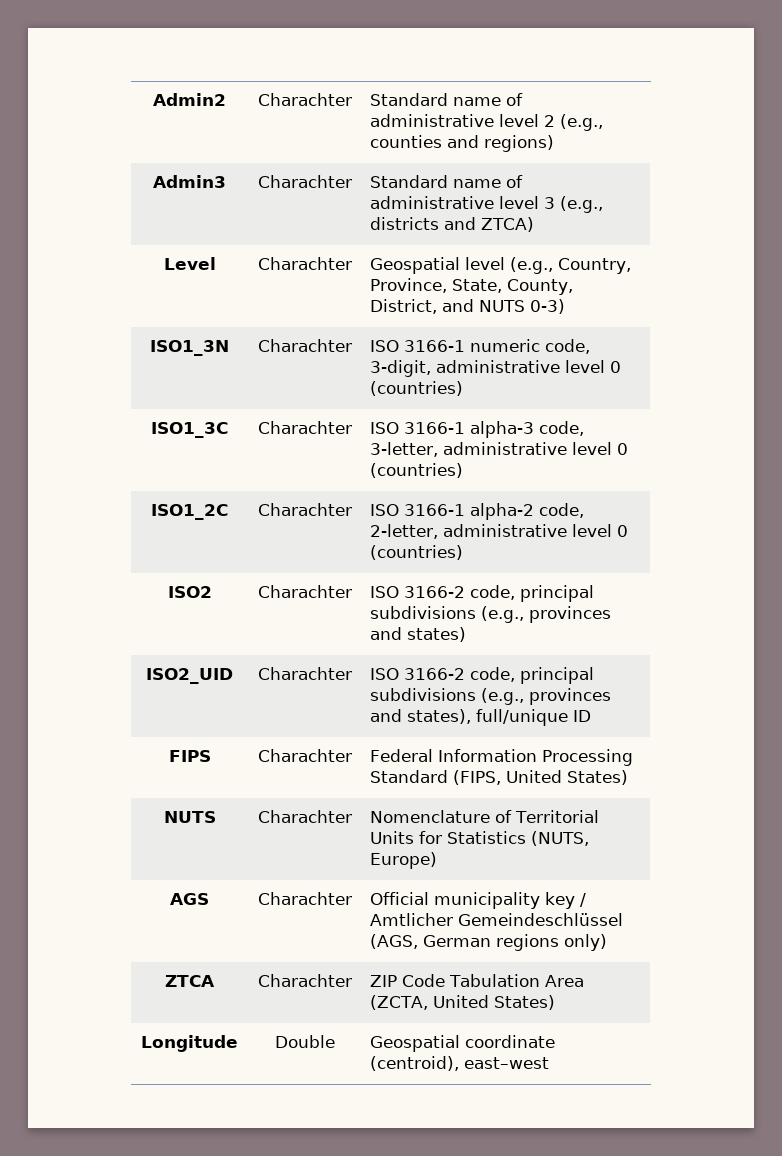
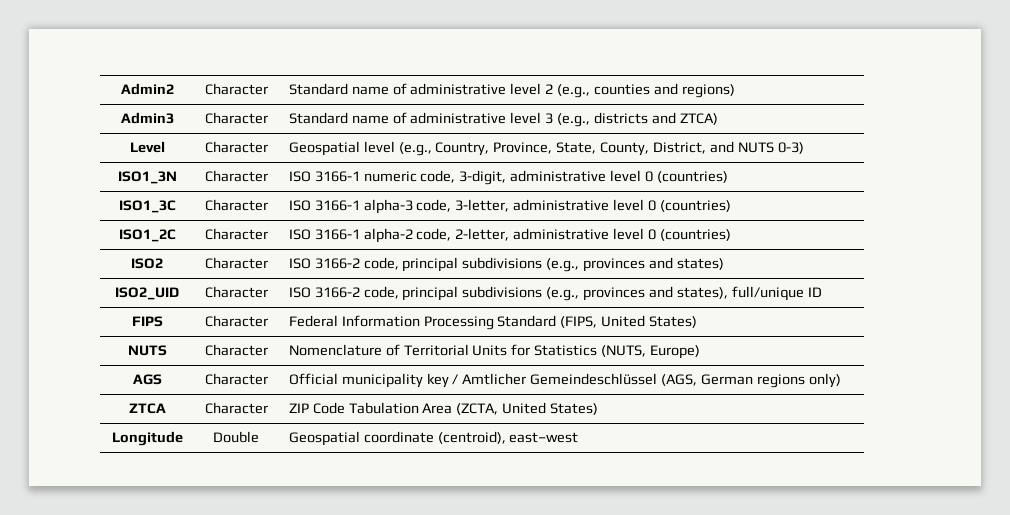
[257,93,352,106] Charachter -> [204,83,268,95] Character
[257,175,352,188] Charachter -> [204,112,268,124] Character
[257,257,352,270] Charachter -> [204,141,268,153] Character
[257,339,352,352] Charachter -> [204,170,268,182] Character
[257,421,352,434] Charachter -> [204,199,268,211] Character
[257,503,352,516] Charachter -> [204,228,268,240] Character
[257,585,352,598] Charachter -> [204,257,268,269] Character
[257,667,352,680] Charachter -> [204,286,268,298] Character
[257,749,352,762] Charachter -> [204,315,268,327] Character
[257,810,352,823] Charachter -> [204,344,268,356] Character
[257,892,352,905] Charachter -> [204,373,268,385] Character
[257,974,352,987] Charachter -> [204,402,268,414] Character

